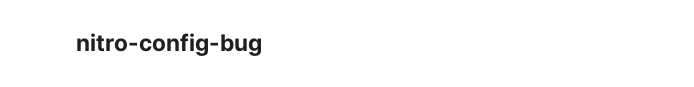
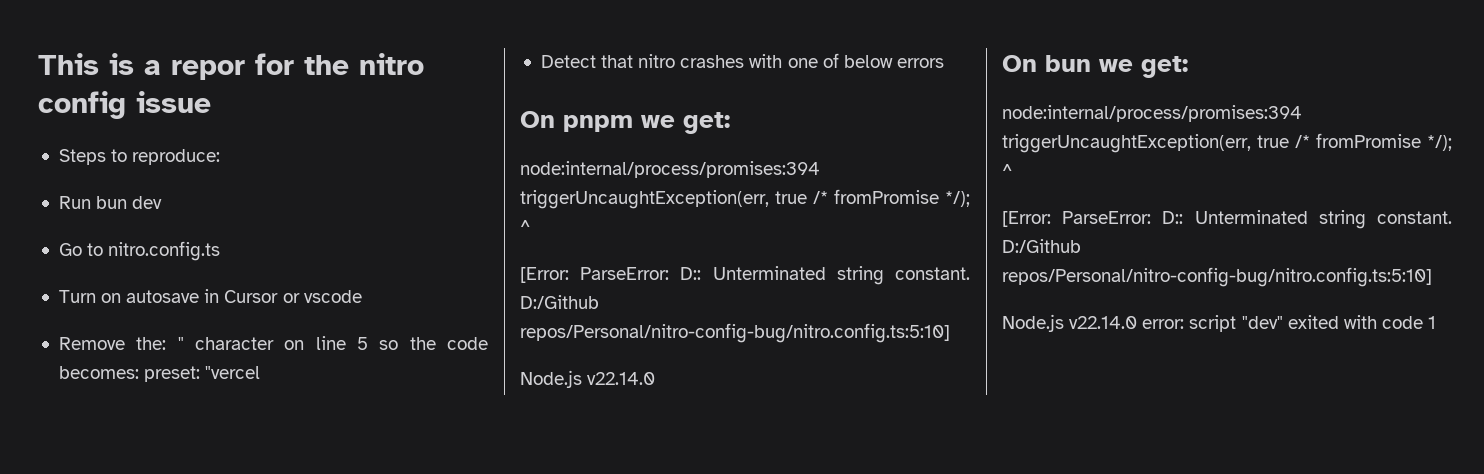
[76,33,262,56] nitro-config-bug -> [38,53,424,80] [38,91,211,119] [58,149,221,165] [58,196,163,209] [58,241,221,261] [58,289,362,303] [58,336,488,350] [58,366,261,382] [540,53,944,68] [520,111,730,134] [520,161,820,178] [520,189,970,209] [520,220,530,233] [520,266,970,285] [520,295,599,309] [520,323,950,343] [520,370,656,388] [1002,55,1188,78] [1002,105,1302,122] [1002,133,1452,153] [1002,164,1012,177] [1002,210,1452,229] [1002,239,1081,253] [1002,267,1432,287] [1002,314,1437,332] This is a repor for the nitro config issue // Steps to reproduce: // Run bun dev // Go to nitro.config.ts // Turn on autosave in Cursor or vscode // Remove the: " character on line 5 so the code becomes: preset: "vercel // Detect that nitro crashes with one of below errors // On pnpm we get: // node:internal/process/promises:394 triggerUncaughtException(err, true /* fromPromise */); ^ // [Error: ParseError: D:: Unterminated string constant. D:/Github repos/Personal/nitro-config-bug/nitro.config.ts:5:10] // Node.js v22.14.0 // On bun we get: // node:internal/process/promises:394 triggerUncaughtException(err, true /* fromPromise */); ^ // [Error: ParseError: D:: Unterminated string constant. D:/Github repos/Personal/nitro-config-bug/nitro.config.ts:5:10] // Node.js v22.14.0 error: script "dev" exited with code 1

